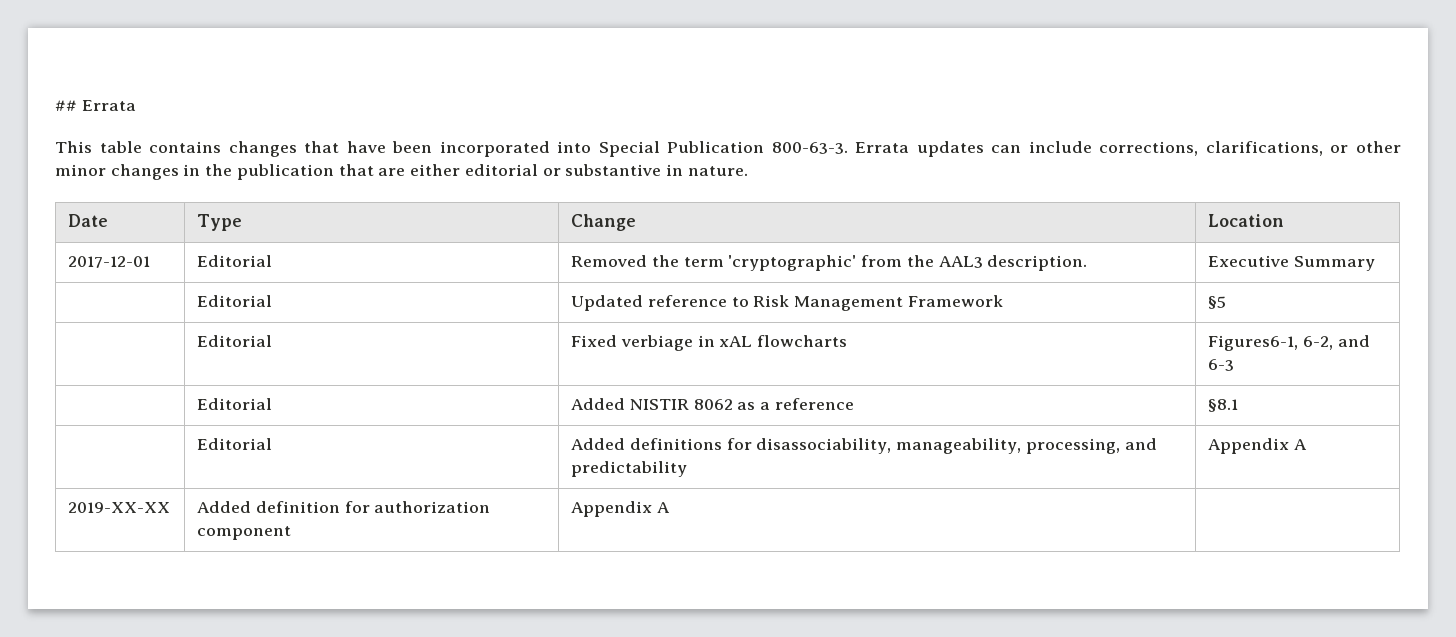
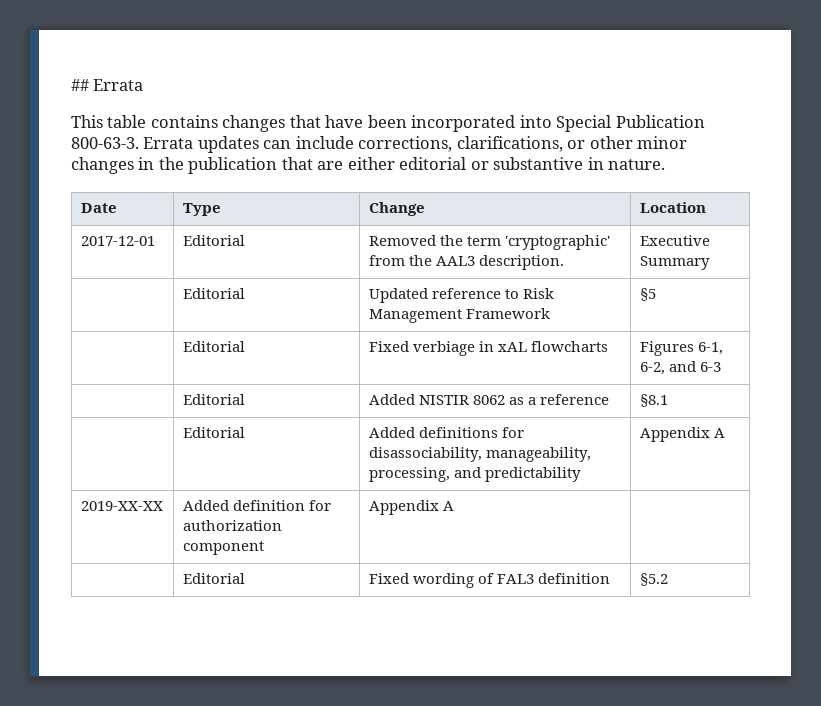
[1208,335,1299,351] Figures6-1, -> [639,341,723,356] Figures 6-1,
(670, 507) none -> [182,573,245,584] [368,573,611,588] [639,573,668,586] // | Editorial | Fixed wording of FAL3 definition | §5.2

